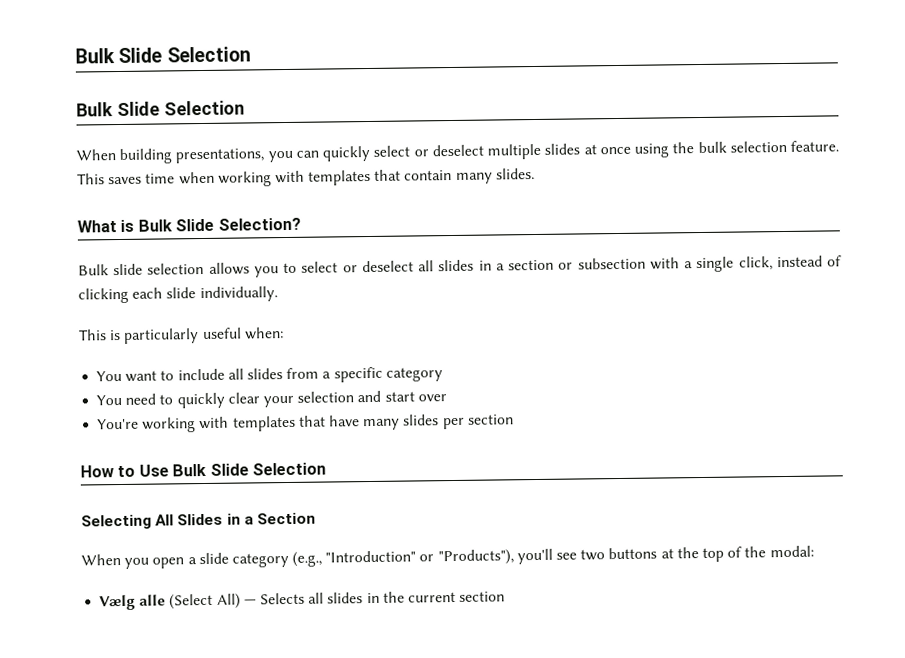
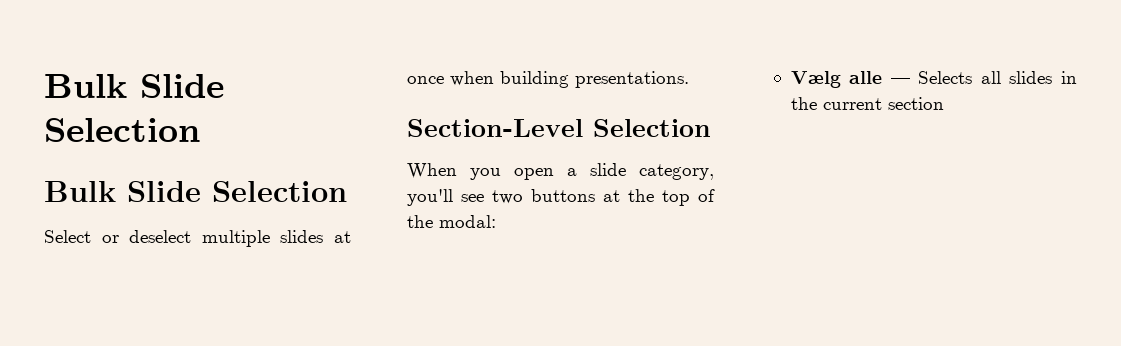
[76,145,411,164] When building presentations, you can quickly select -> [44,230,91,243] Select
[634,140,840,158] [77,168,535,187] [77,217,301,233] [78,255,842,278] [78,286,278,304] [78,327,284,344] [96,366,443,383] [96,390,447,409] [97,414,514,433] [80,462,327,478] [81,512,316,530] using the bulk selection feature. This saves time when working with templates that contain many slides. // What is Bulk Slide Selection? // Bulk slide selection allows you to select or deselect all slides in a section or subsection with a single click, instead of clicking each slide individually. // This is particularly useful when: // You want to include all slides from a specific category // You need to quickly clear your selection and start over // You're working with templates that have many slides per section // How to Use Bulk Slide Selection // Selecting All Slides in a Section -> [450,71,689,88] [407,119,711,137] when building presentations. // Section-Level Selection
[231,549,514,568] category (e.g., "Introduction" or "Products"), -> [639,164,714,180] category,
[169,593,241,610] (Select All) -> (883, 77) none

